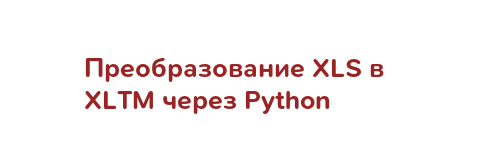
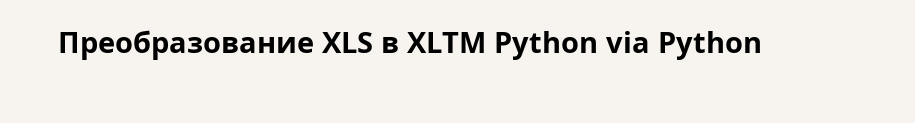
[162,96,238,114] через -> [494,31,650,60] Python via

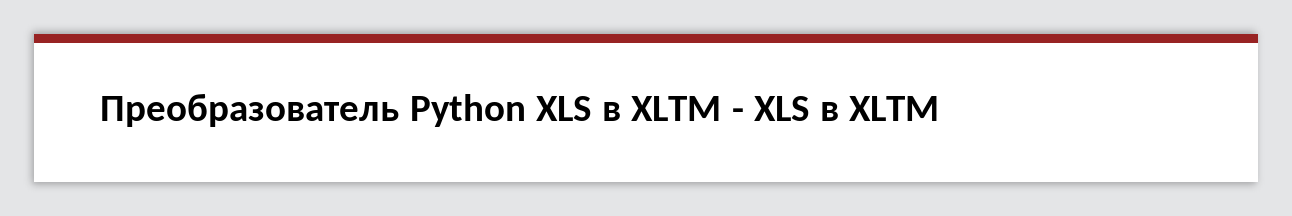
[58,30,762,60] Преобразование XLS в XLTM Python via Python -> [100,93,940,127] Преобразователь Python XLS в XLTM - XLS в XLTM

